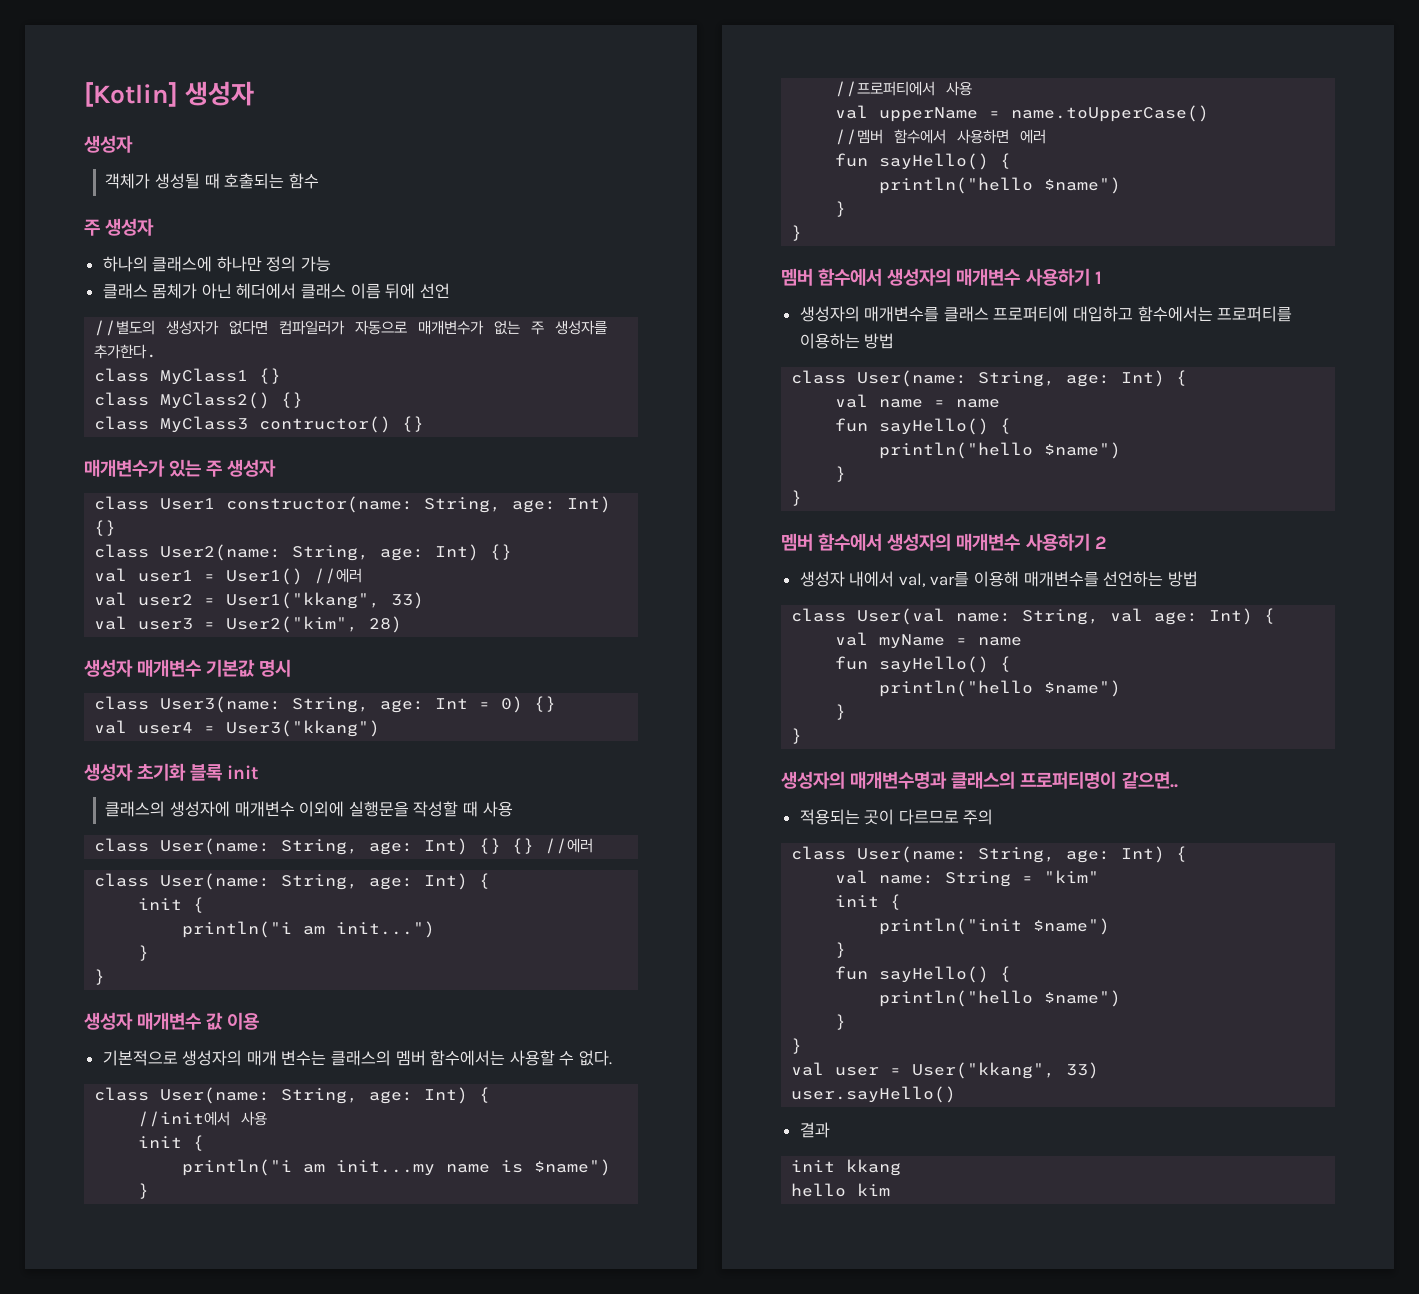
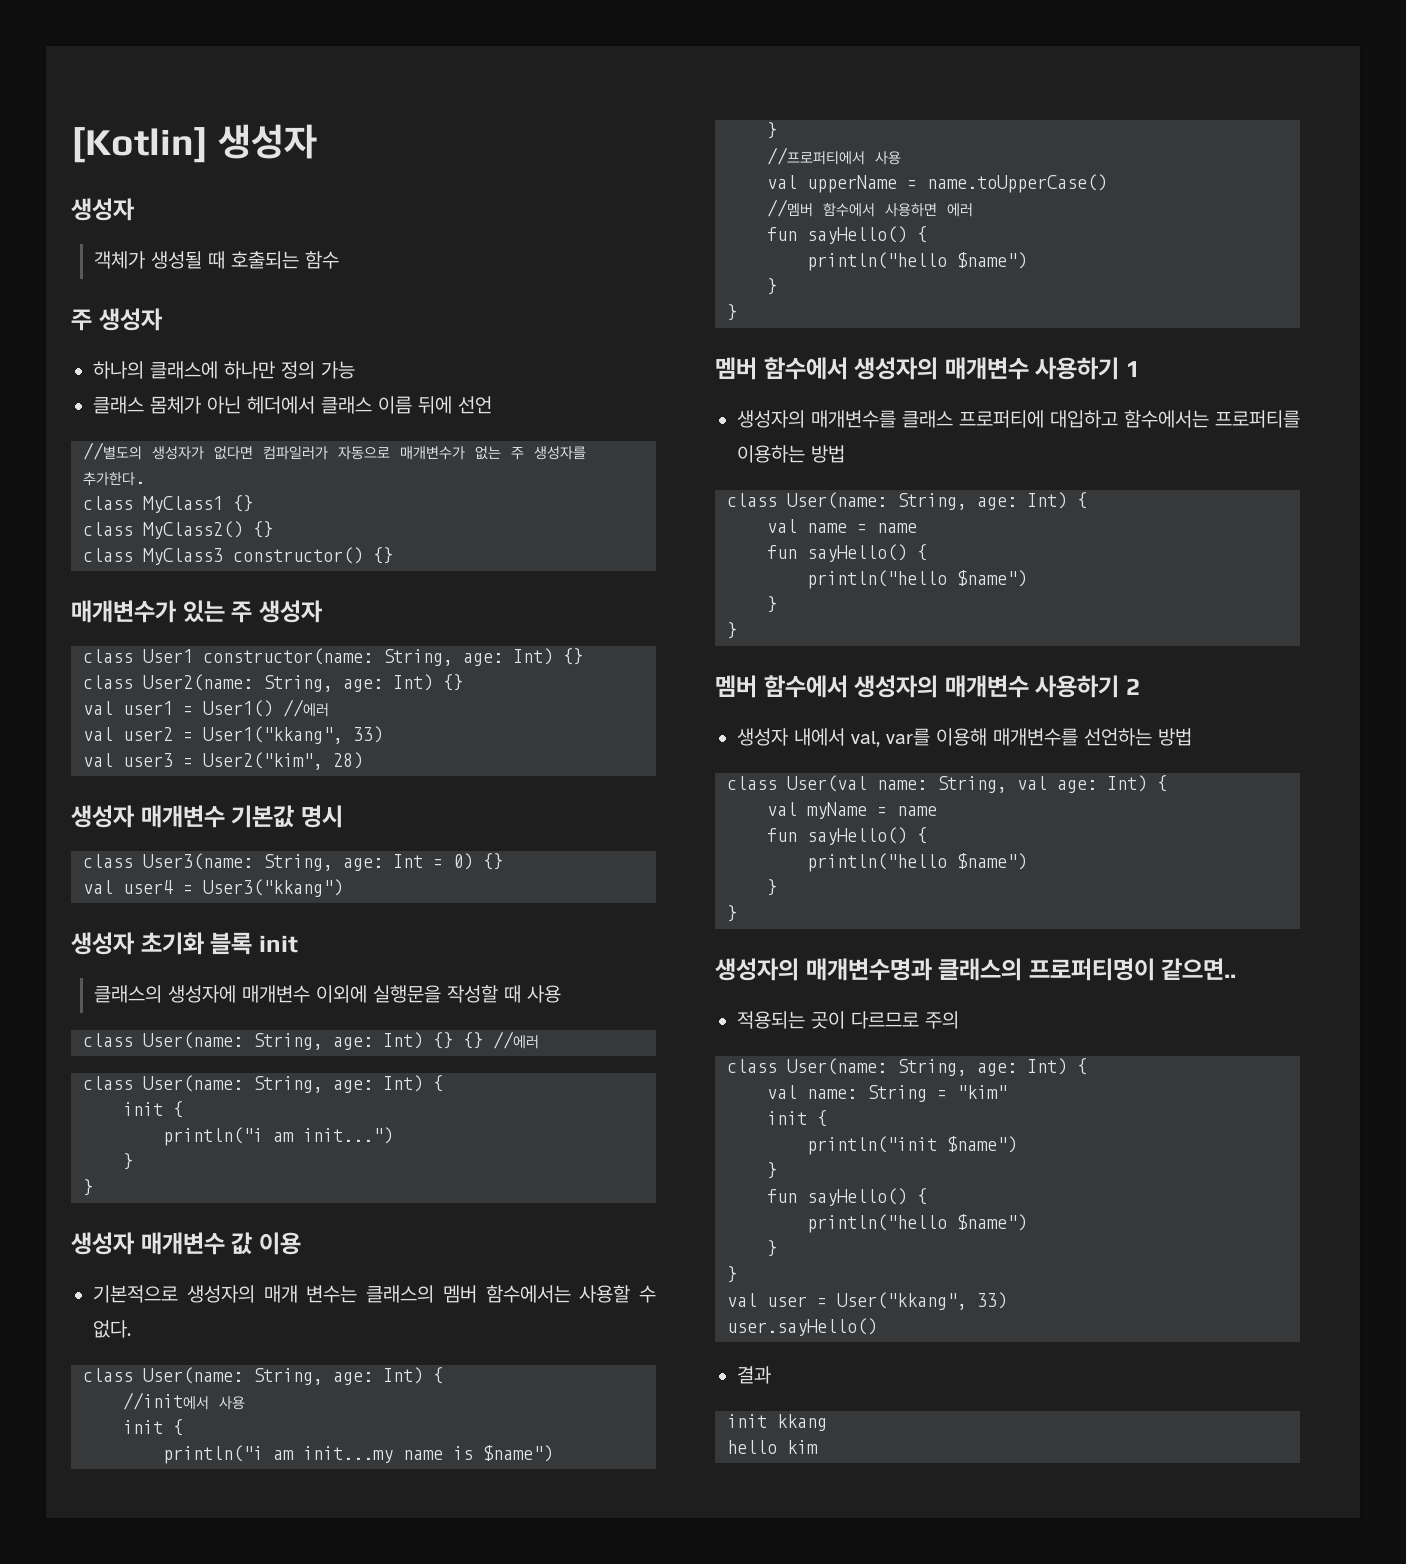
[259,416,392,433] contructor() -> [233,547,363,564] constructor()

